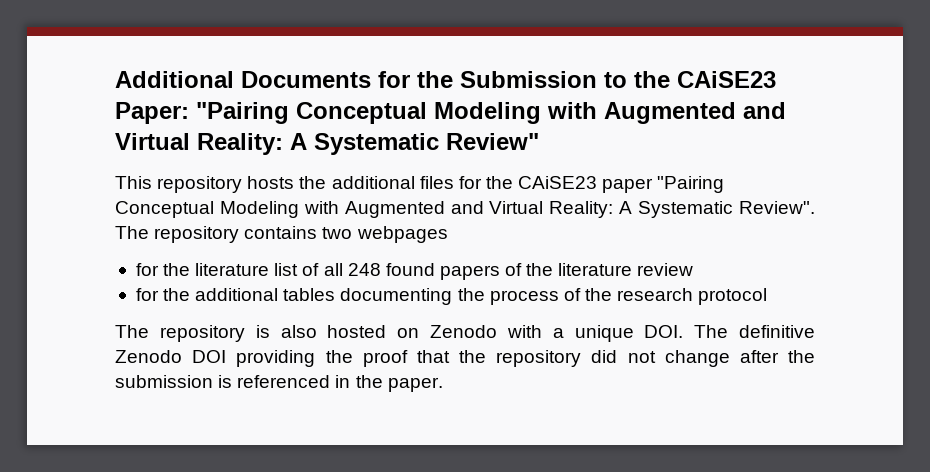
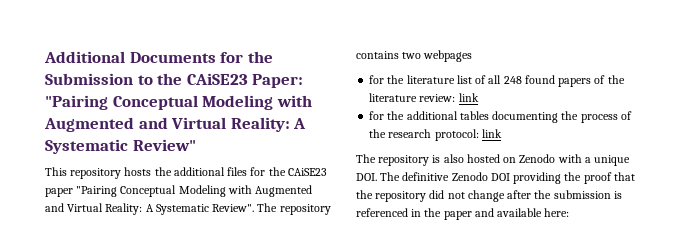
[637,263,694,276] review -> [419,93,479,102] review: link
[698,288,768,305] protocol -> [434,129,502,141] protocol: link
[387,377,443,392] paper. -> [443,208,570,220] paper and available here:

